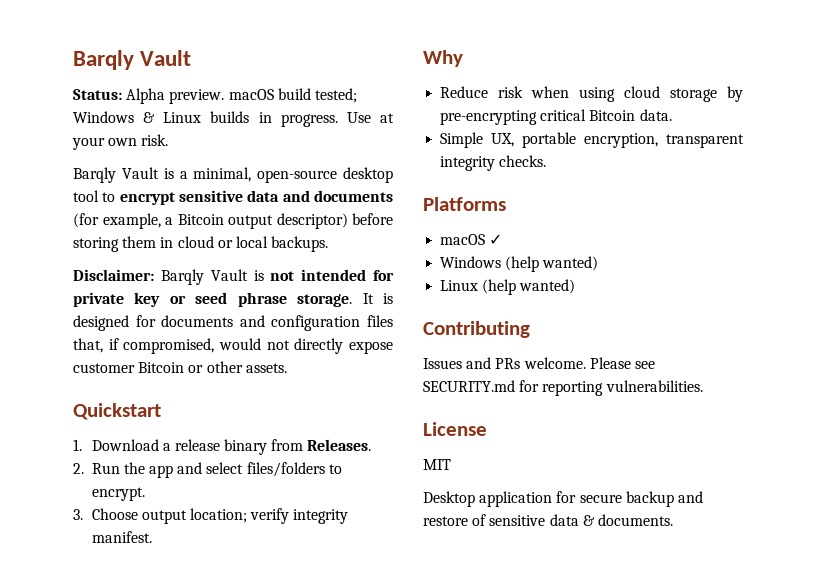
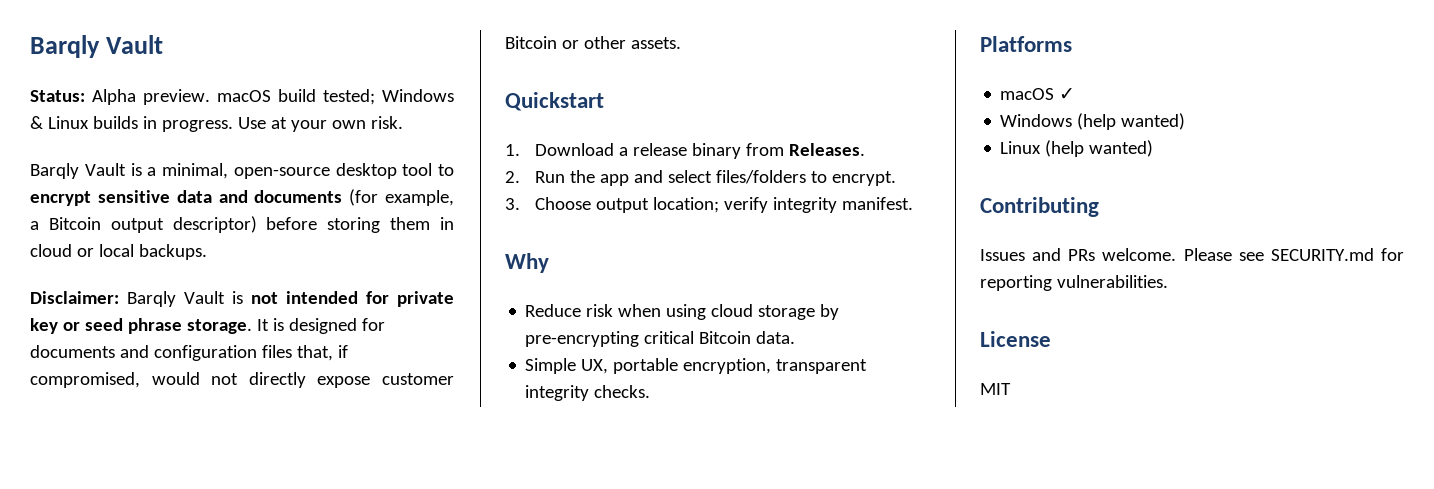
[423,491,703,507] [423,514,673,526] // Desktop application for secure backup and restore of sensitive data & documents. -> (1011, 389) none

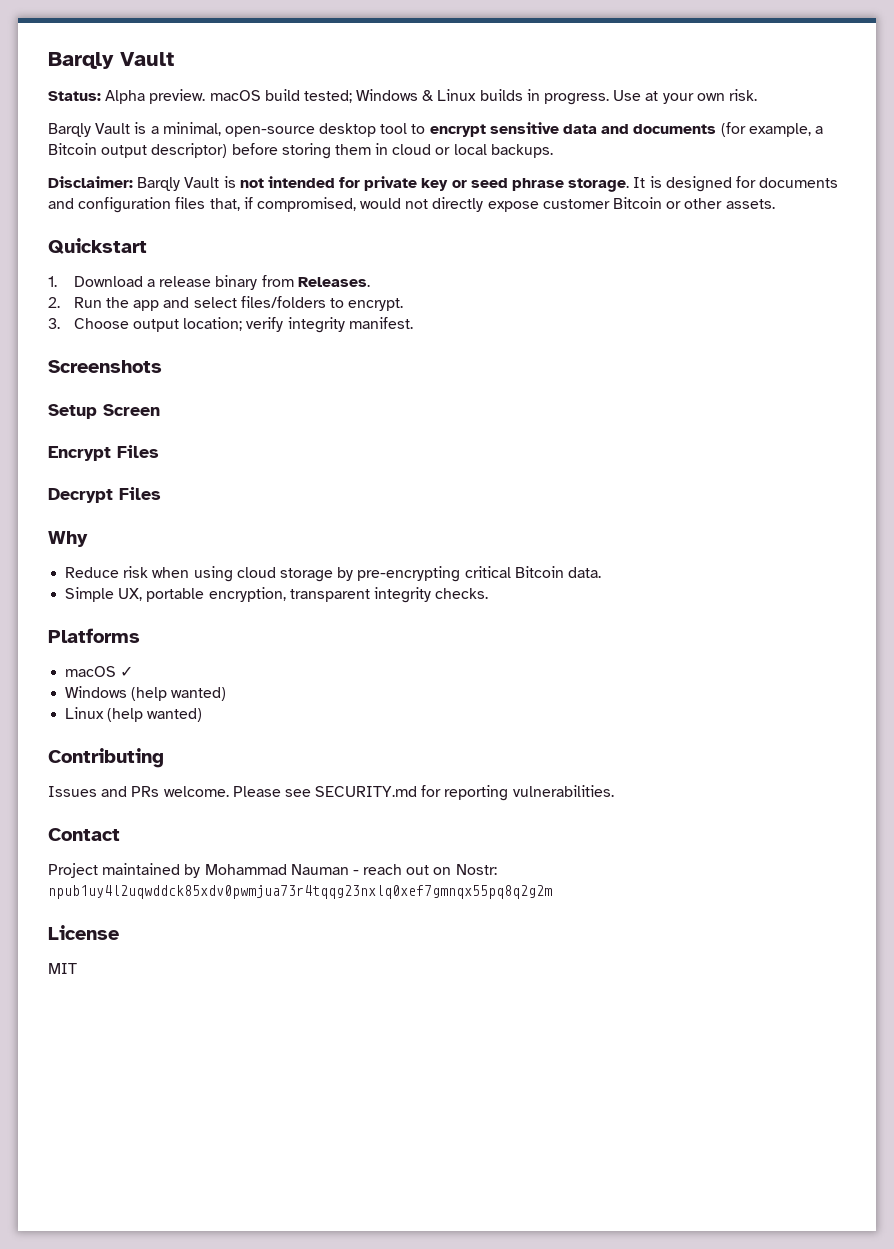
(913, 203) none -> [48,360,162,373] [48,404,160,419] [48,445,159,461] [48,487,161,503] // Screenshots // Setup Screen // Encrypt Files // Decrypt Files
(1168, 281) none -> [48,828,120,841] [48,863,497,878] [48,885,552,899] // Contact // Project maintained by Mohammad Nauman - reach out on Nostr: npub1uy4l2uqwddck85xdv0pwmjua73r4tqqg23nxlq0xef7gmnqx55pq8q2g2m

